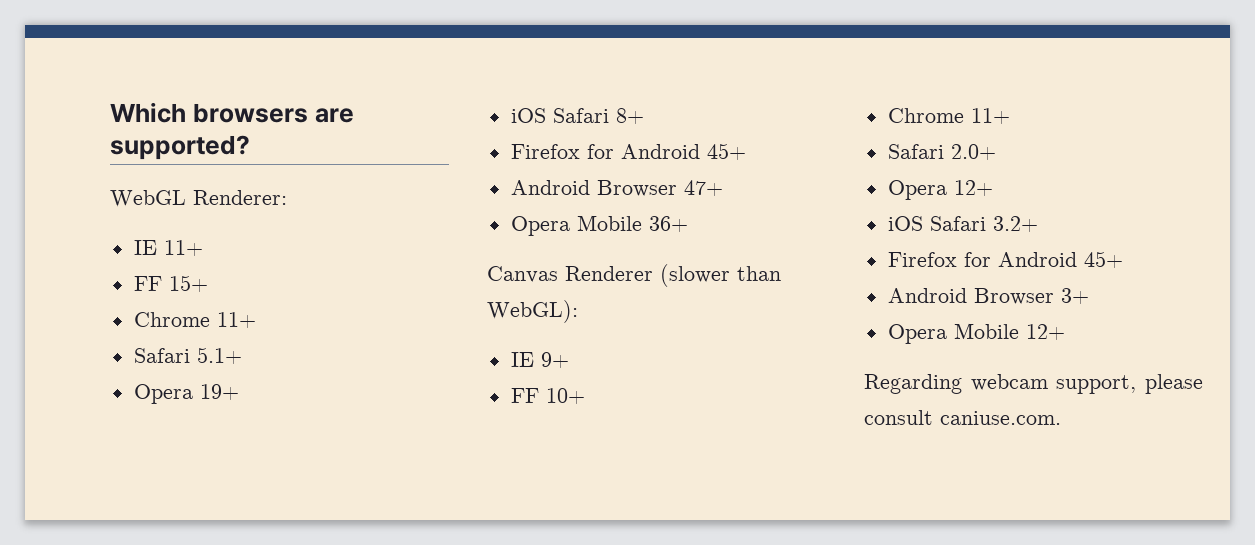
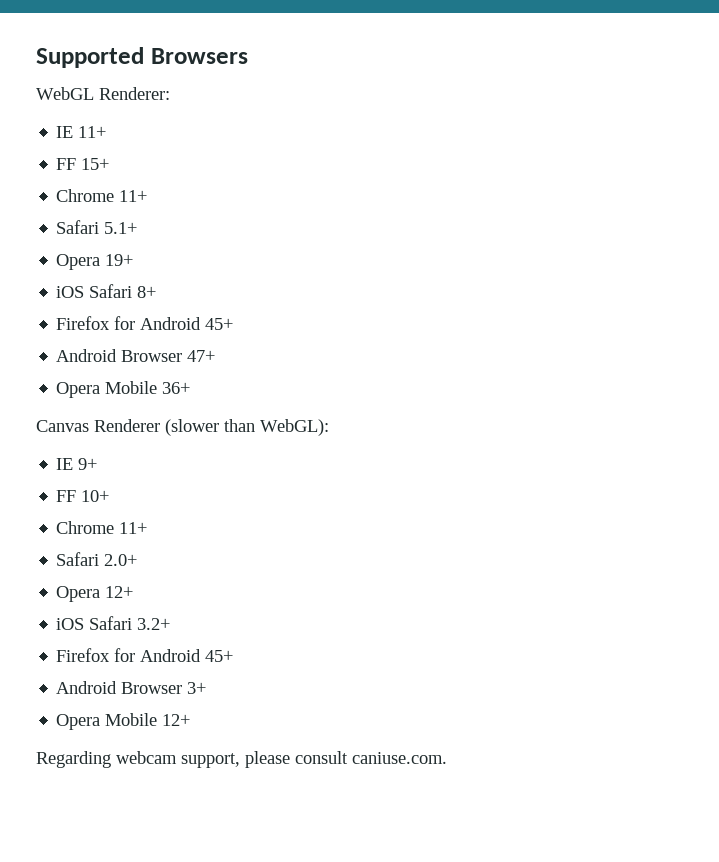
[110,102,354,123] [110,135,250,160] Which browsers are supported? -> [36,47,248,68] Supported Browsers

